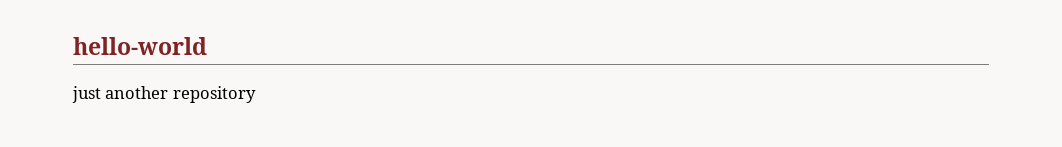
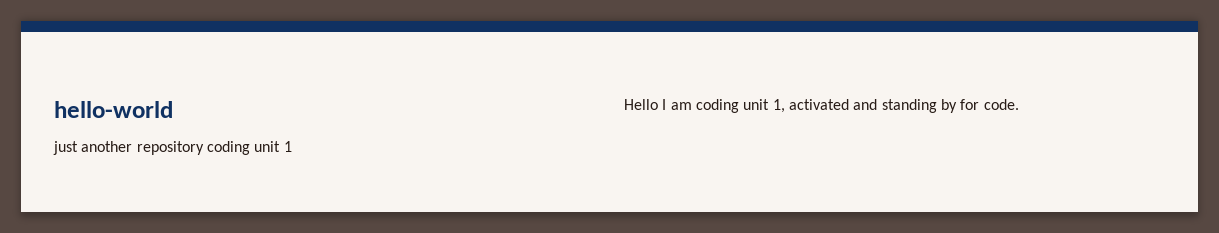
(256, 94) none -> [206,141,292,155] [624,99,1019,113] coding unit 1 // Hello I am coding unit 1, activated and standing by for code.

